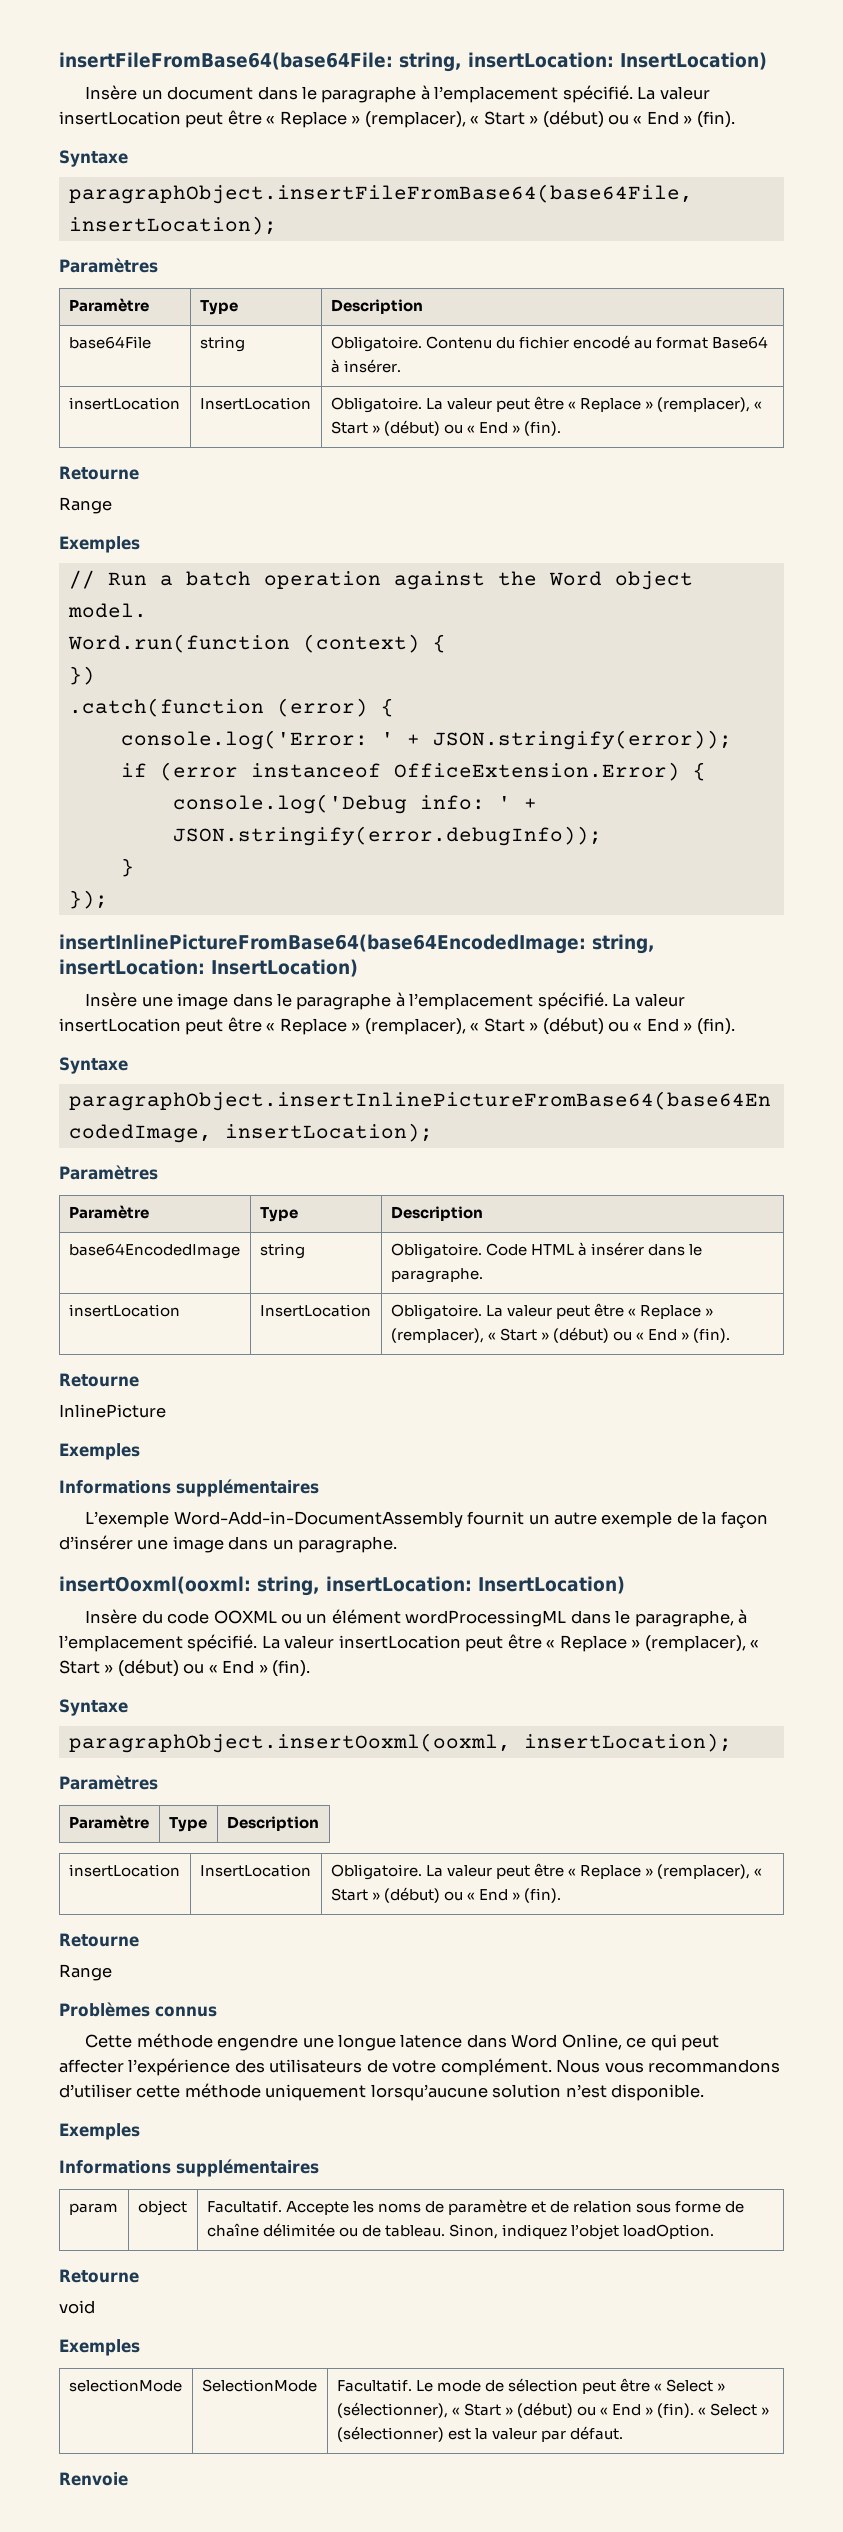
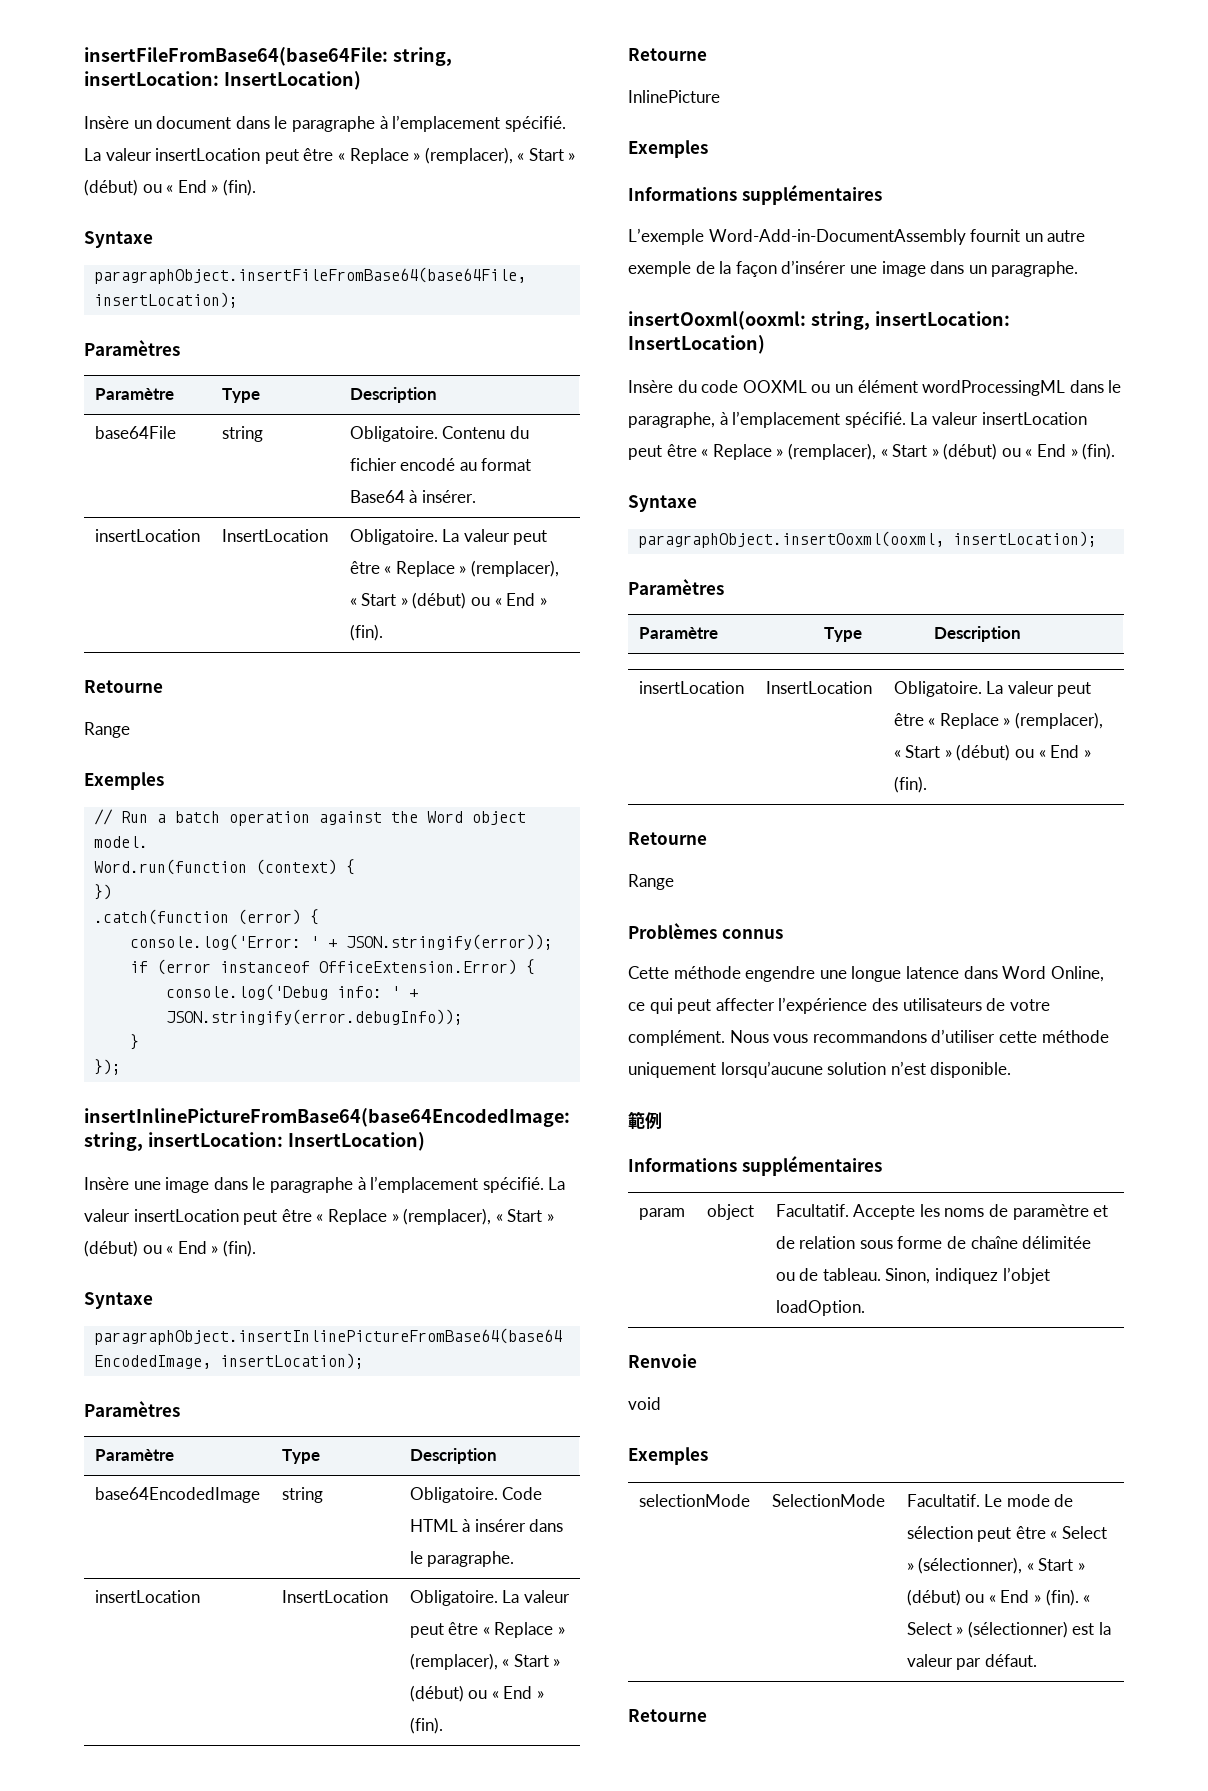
[59,2123,140,2140] Exemples -> [628,1111,662,1129] 範例
[59,2269,139,2283] Retourne -> [628,1354,697,1368] Renvoie
[59,2472,128,2486] Renvoie -> [628,1709,707,1722] Retourne

